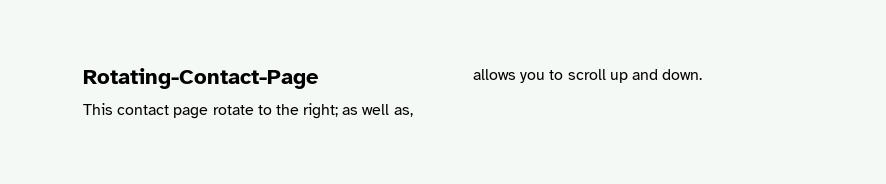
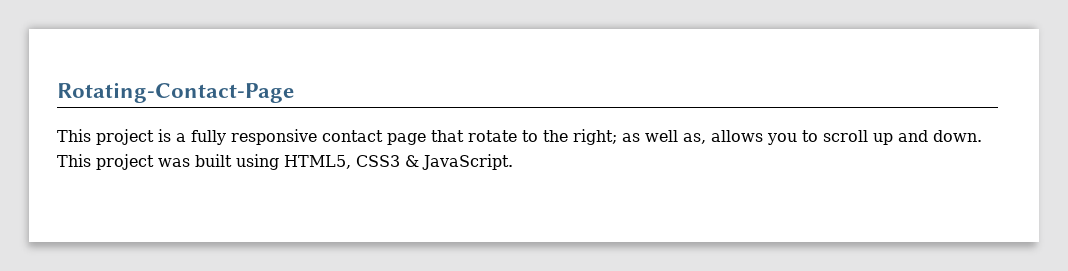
(113, 109) none -> [96,129,317,145] project is a fully responsive
(209, 113) none -> [431,130,464,142] that
(703, 74) none -> [57,154,513,170] This project was built using HTML5, CSS3 & JavaScript.

